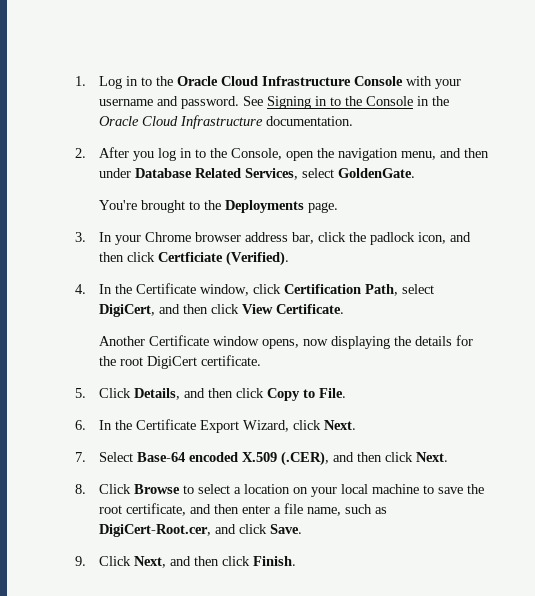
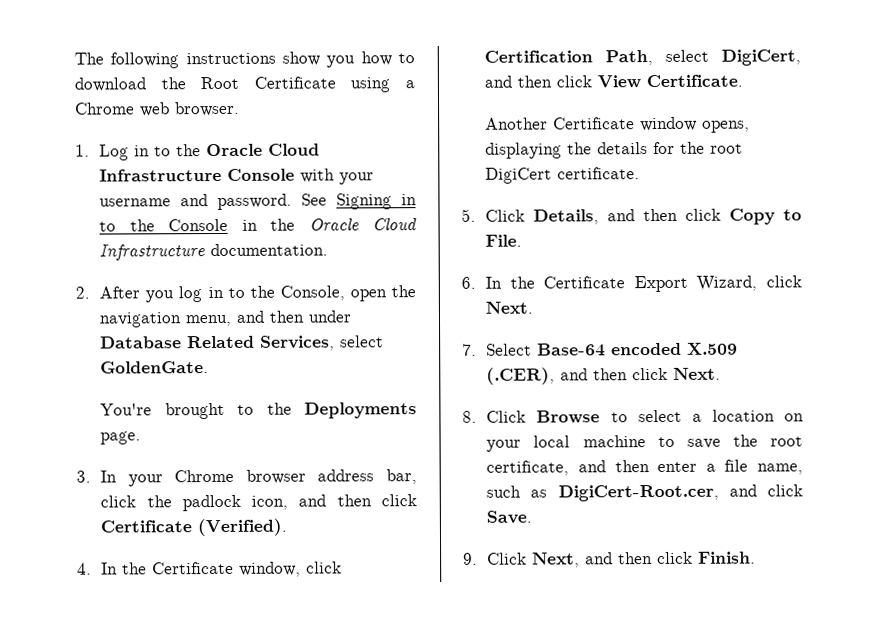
(75, 81) none -> [74,51,415,69] [74,76,415,93] [75,101,240,117] The following instructions show you how to download the Root Certificate using a Chrome web browser. //
[158,252,224,262] Certficiate -> [100,520,193,533] Certificate
[303,339,329,346] now -> (751, 126) none

